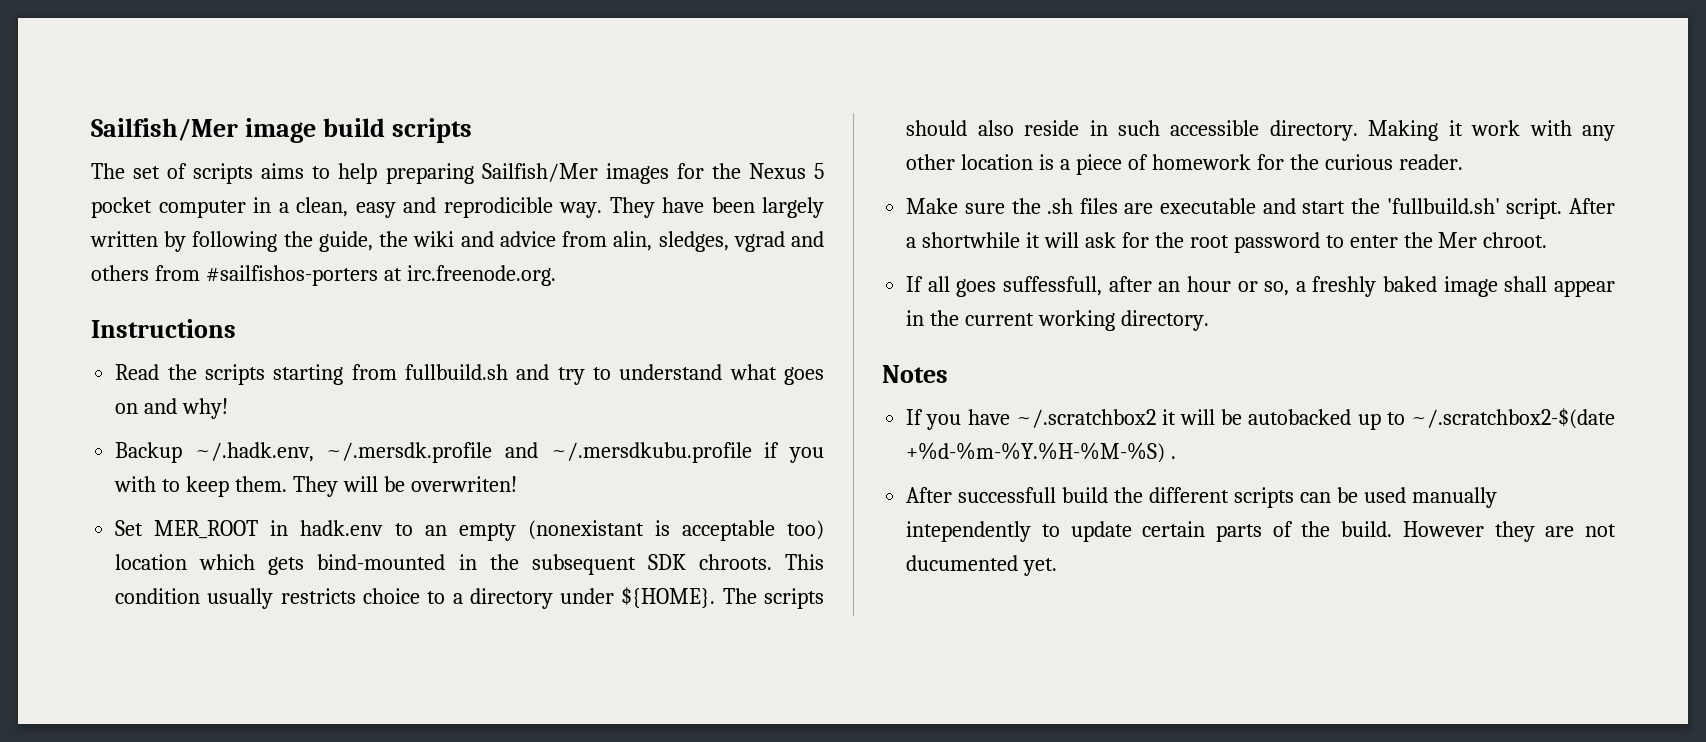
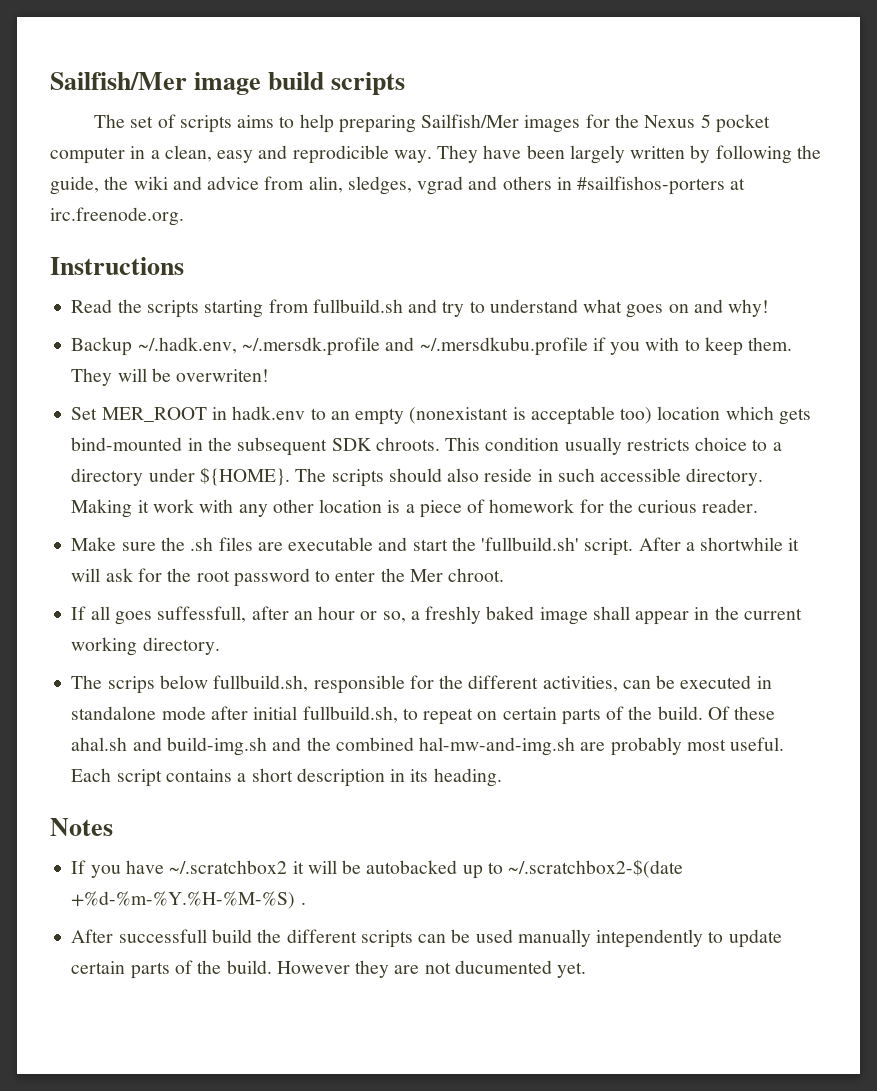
[154,265,200,281] from -> [556,177,572,190] in
(1209, 320) none -> [71,675,772,694] [71,706,776,725] [71,737,785,756] [71,768,502,787] // The scrips below fullbuild.sh, responsible for the different activities, can be executed in standalone mode after initial fullbuild.sh, to repeat on certain parts of the build. Of these ahal.sh and build-img.sh and the combined hal-mw-and-img.sh are probably most useful. Each script contains a short description in its heading.

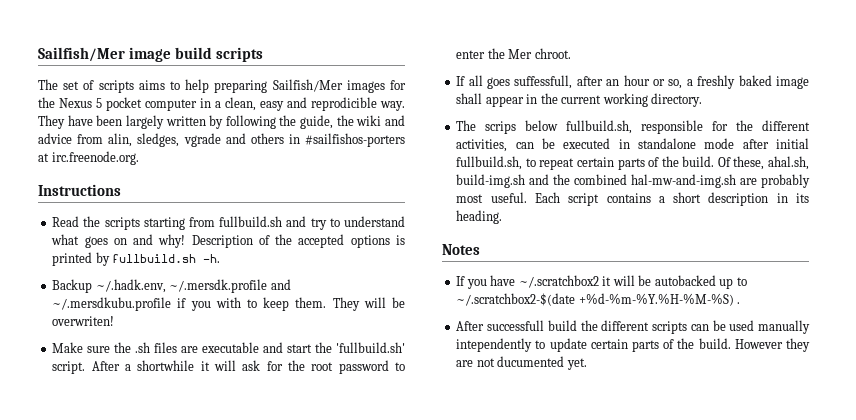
[417,176,464,195] vgrad -> [183,133,221,147] vgrade
(770, 308) none -> [191,234,405,248] [52,252,221,266] Description of the accepted options is printed by fullbuild.sh -h.
[71,406,811,425] [71,437,782,456] [71,467,764,487] [71,499,759,518] // Set MER_ROOT in hadk.env to an empty (nonexistant is acceptable too) location which gets bind-mounted in the subsequent SDK chroots. This condition usually restricts choice to a directory under ${HOME}. The scripts should also reside in such accessible directory. Making it work with any other location is a piece of homework for the curious reader. -> (115, 321) none
[477,711,498,720] on -> (575, 164) none
[734,706,776,720] [71,737,162,751] these ahal.sh and -> [733,156,809,170] these, ahal.sh,

